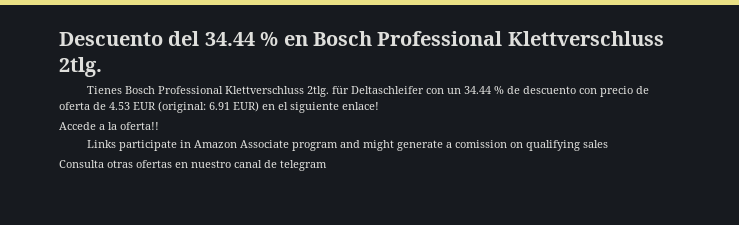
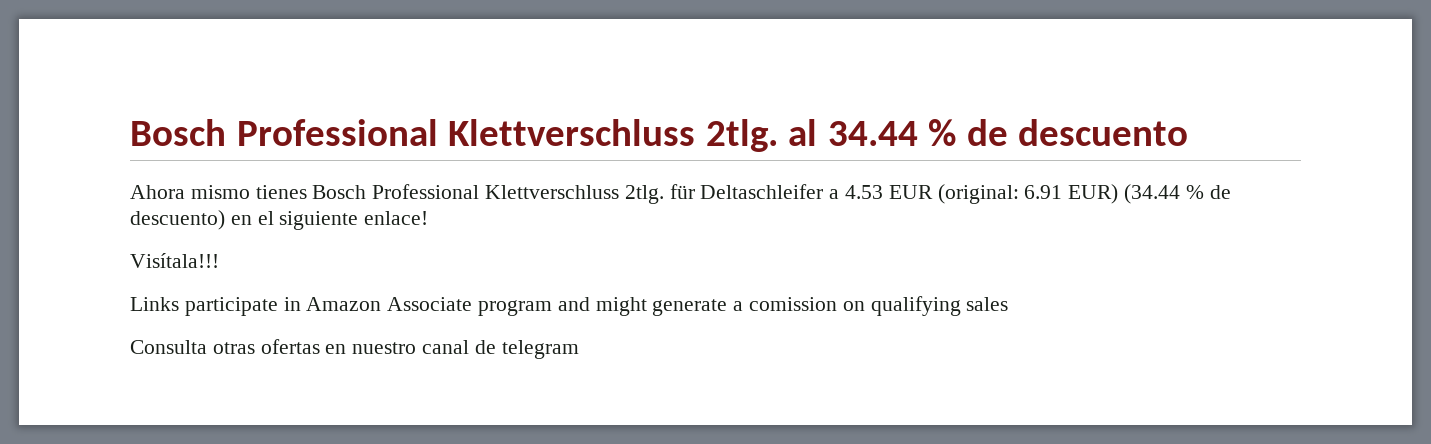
[59,31,664,46] [59,57,102,77] [87,86,123,94] Descuento del 34.44 % en Bosch Professional Klettverschluss 2tlg. // Tienes -> [130,119,1189,152] [130,185,307,199] Bosch Professional Klettverschluss 2tlg. al 34.44 % de descuento // Ahora mismo tienes
[426,86,650,97] [59,102,106,110] con un 34.44 % de descuento con precio de oferta de -> [829,189,840,199] a
(259, 106) none -> [1124,184,1231,204] [130,210,225,230] (34.44 % de descuento)
[59,122,159,130] Accede a la oferta!! -> [130,253,219,268] Visítala!!!

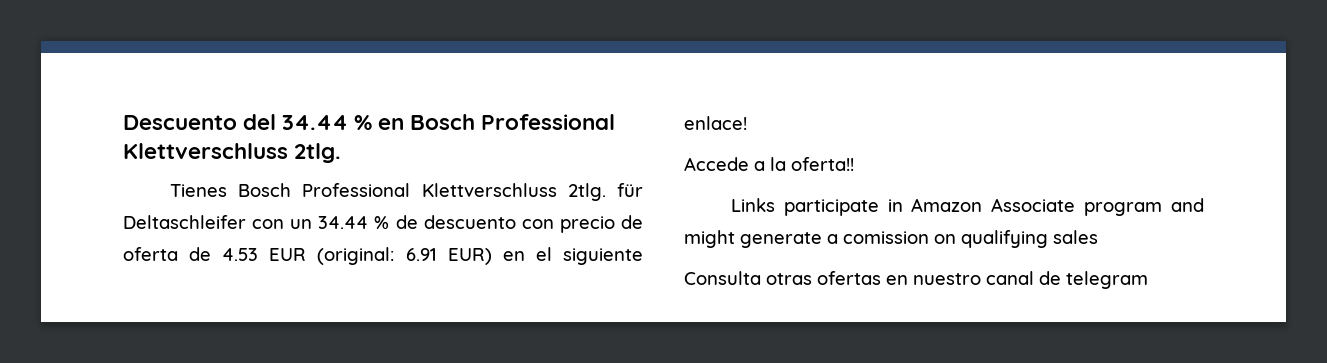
[130,119,1189,152] [130,185,307,199] Bosch Professional Klettverschluss 2tlg. al 34.44 % de descuento // Ahora mismo tienes -> [123,114,616,130] [123,143,342,163] [169,184,227,197] Descuento del 34.44 % en Bosch Professional Klettverschluss 2tlg. // Tienes
[829,189,840,199] a -> [252,215,643,233] [123,247,212,261] con un 34.44 % de descuento con precio de oferta de
[1124,184,1231,204] [130,210,225,230] (34.44 % de descuento) -> (492, 256) none
[130,253,219,268] Visítala!!! -> [684,157,854,171] Accede a la oferta!!

